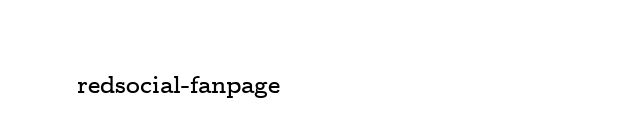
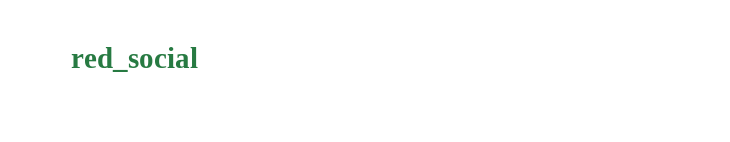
[77,76,280,98] redsocial-fanpage -> [71,47,198,72] red_social

